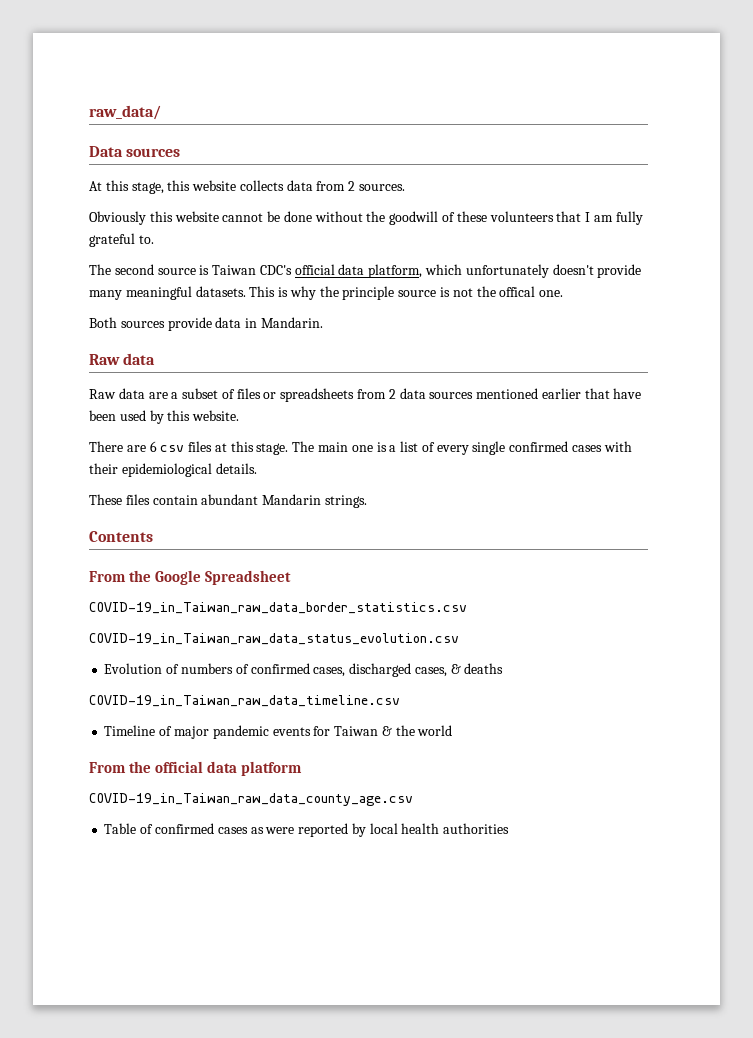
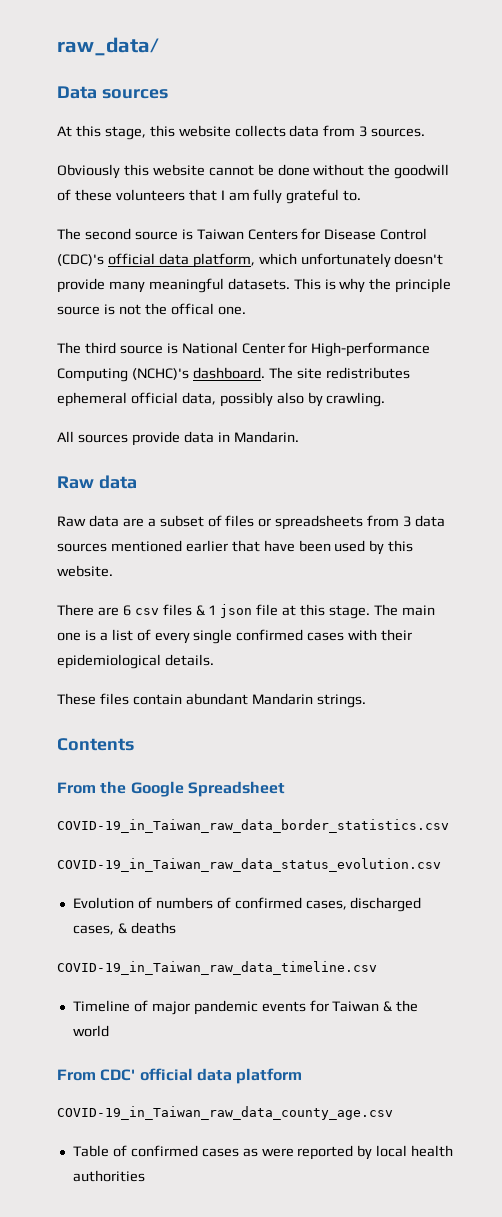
[348,181,356,191] 2 -> [359,126,368,137] 3
[259,265,292,275] CDC's -> [247,228,428,240] [57,254,104,266] Centers for Disease Control (CDC)'s
[89,317,117,328] Both -> [57,342,431,357] [57,367,410,382] [57,392,386,407] [57,431,74,442] The third source is National Center for High-performance Computing (NCHC)'s dashboard. The site redistributes ephemeral official data, possibly also by crawling. // All
[388,389,396,399] 2 -> [403,516,412,527] 3
(213, 446) none -> [195,604,279,618] & 1 json file
[128,761,151,773] the -> [100,1069,136,1081] CDC'

